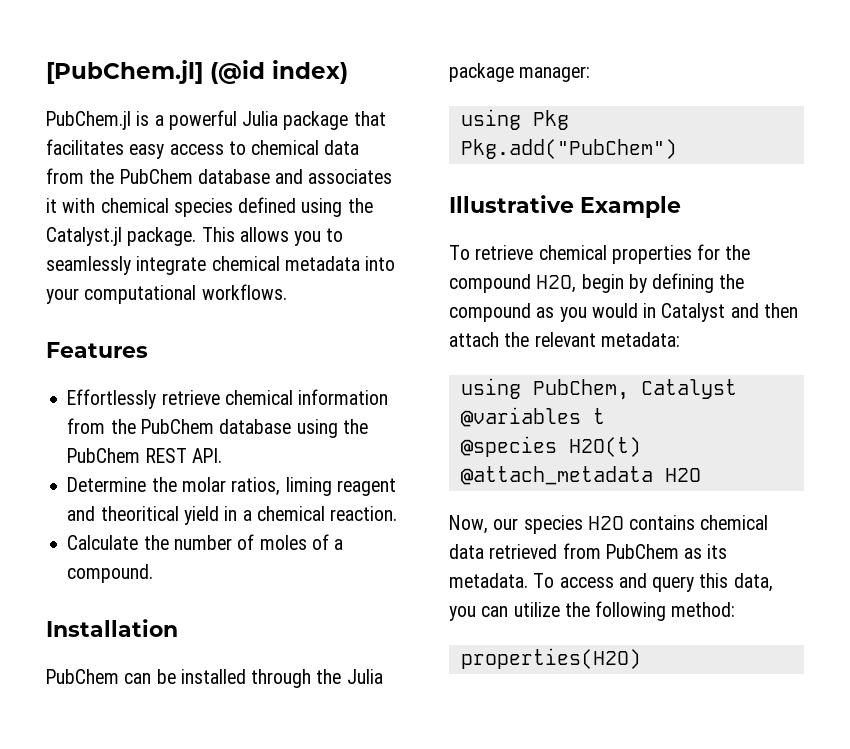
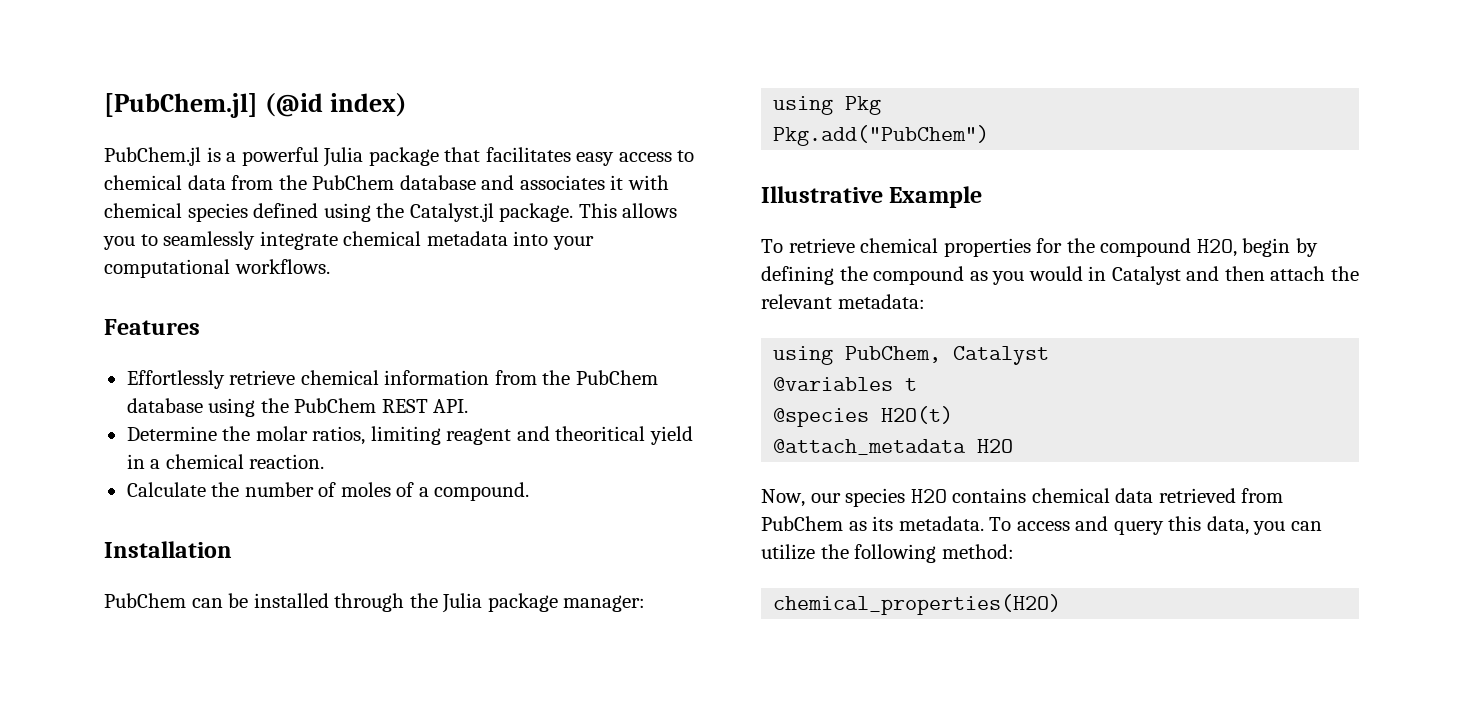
[285,477,332,496] liming -> [370,426,441,445] limiting
[460,648,641,669] properties(H2O) -> [773,594,1062,615] chemical_properties(H2O)

